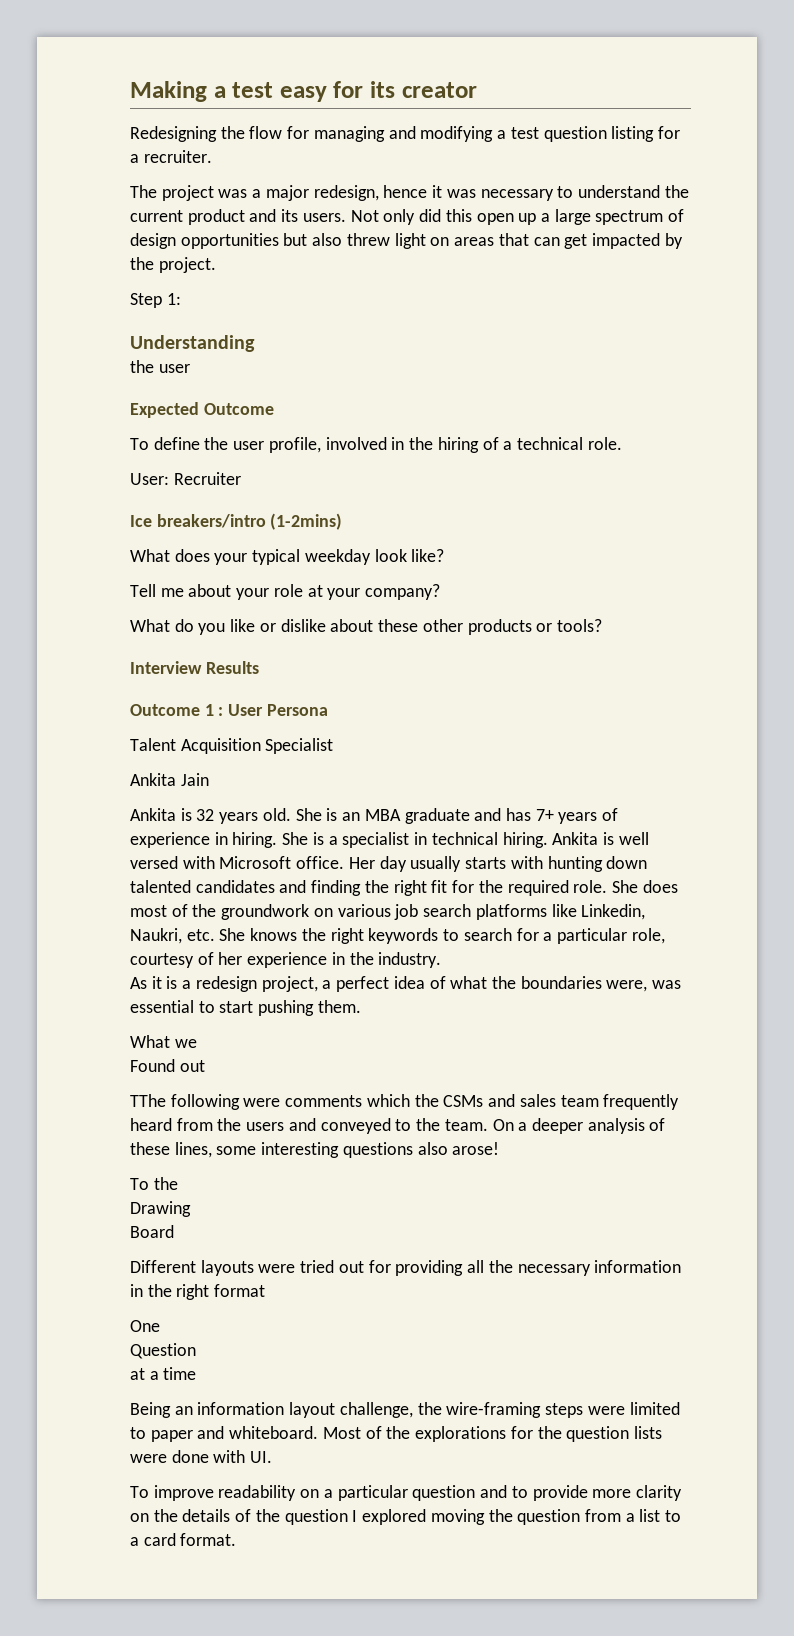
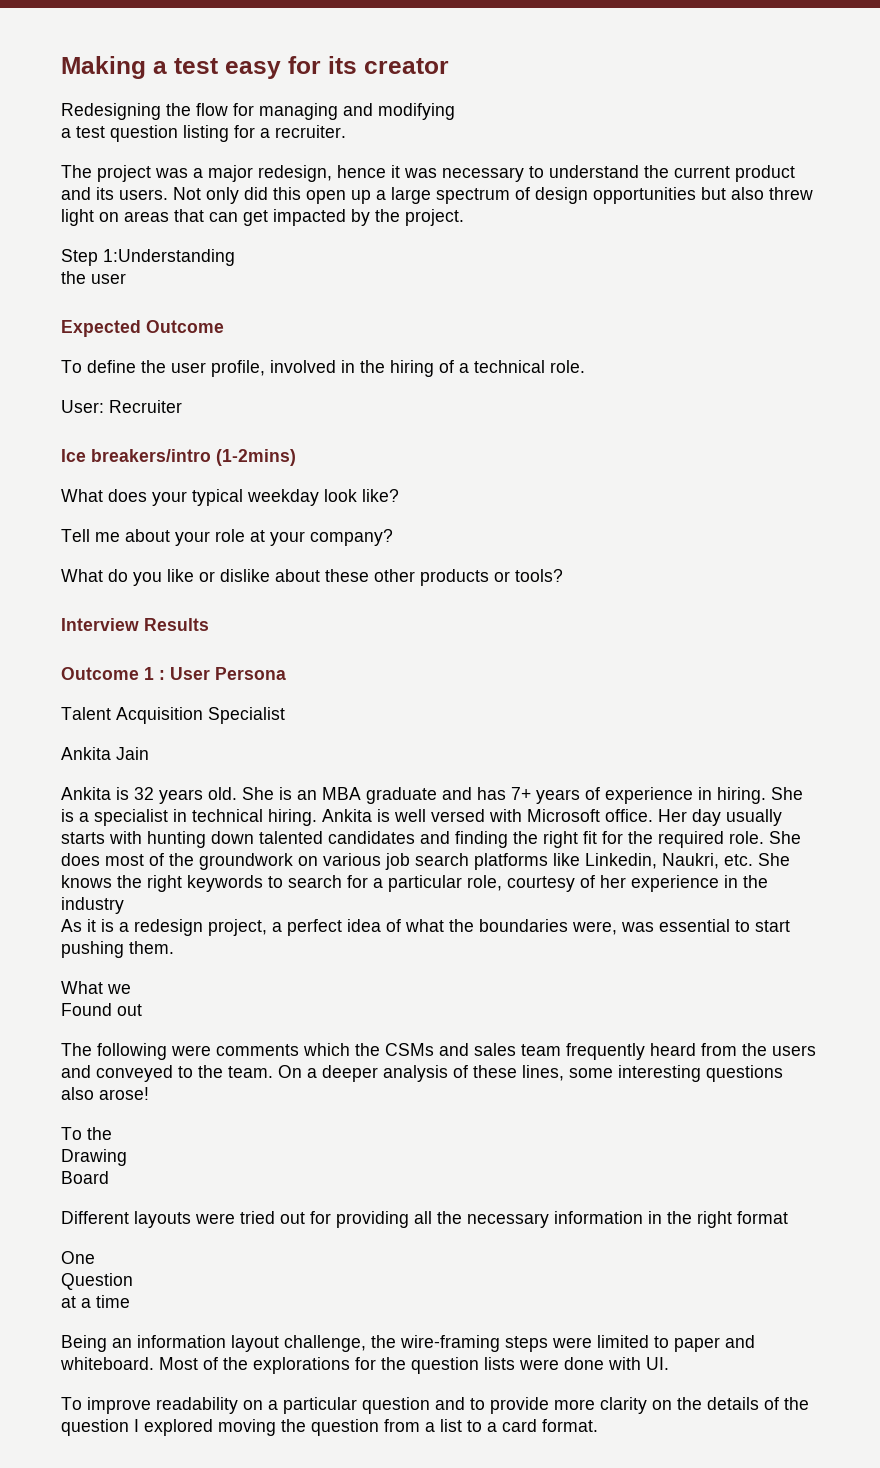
(494, 134) none -> (455, 111) //
[166,293,181,305] [130,335,255,352] 1: // Understanding -> [103,249,235,266] 1:Understanding
[378,952,442,968] industry. -> [61,897,124,914] industry
[130,1094,166,1107] TThe -> [61,1043,92,1056] The

